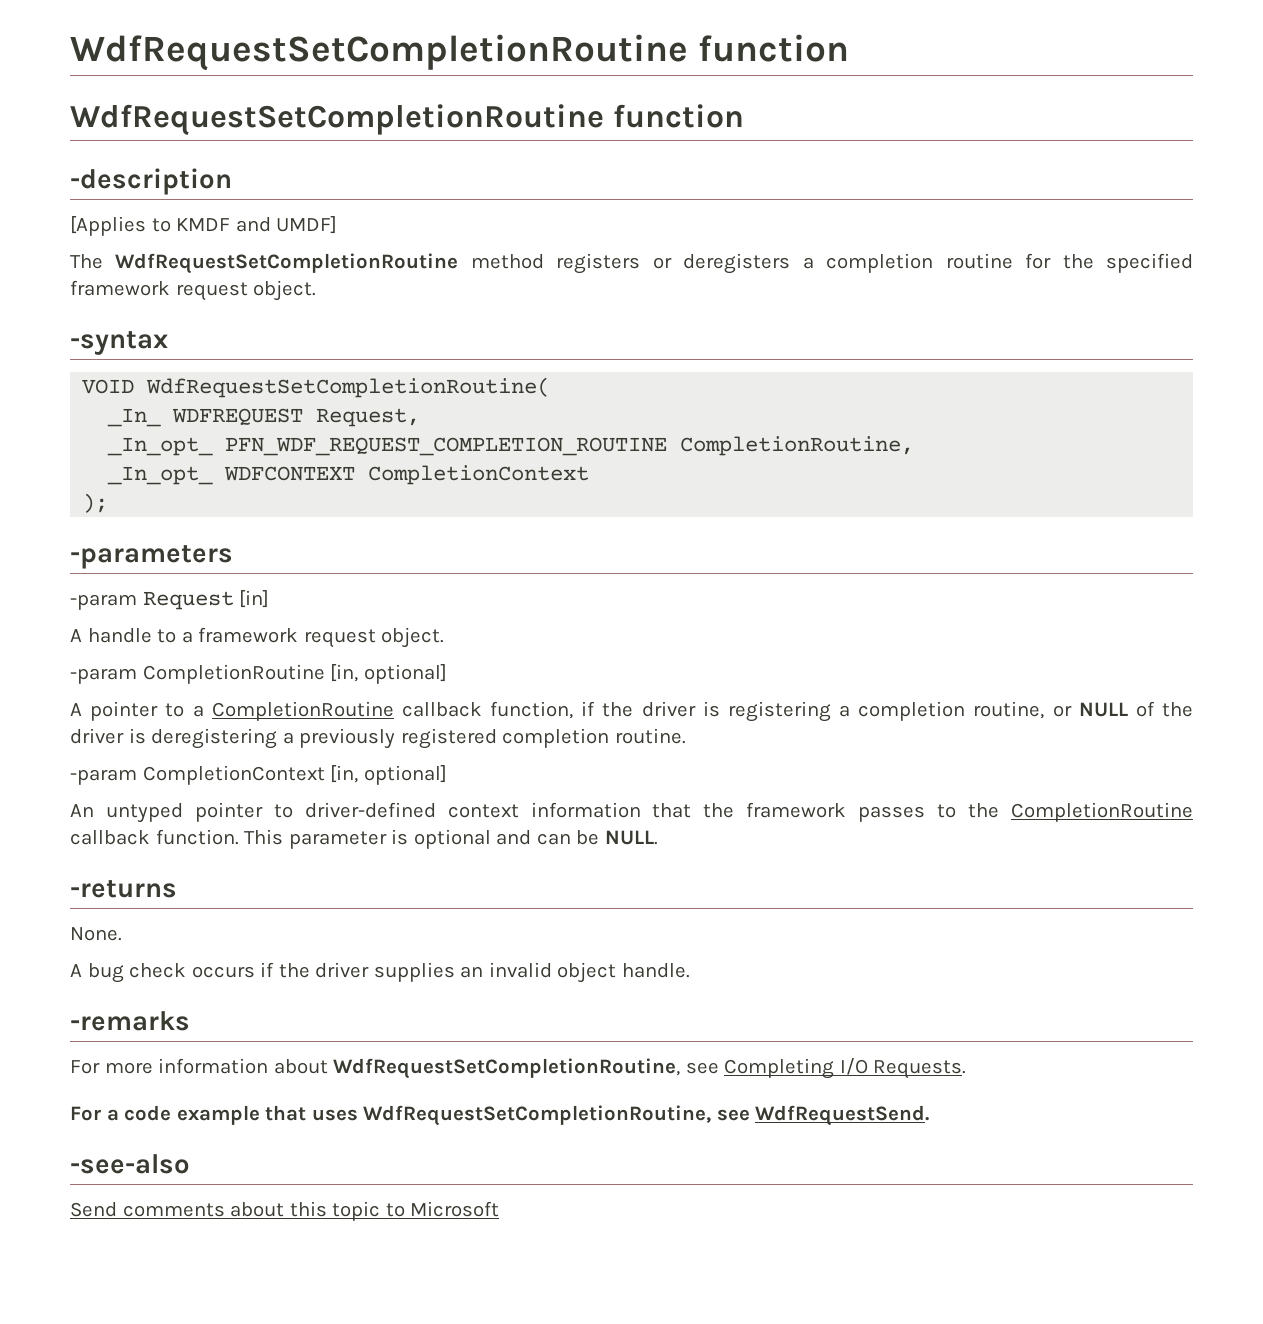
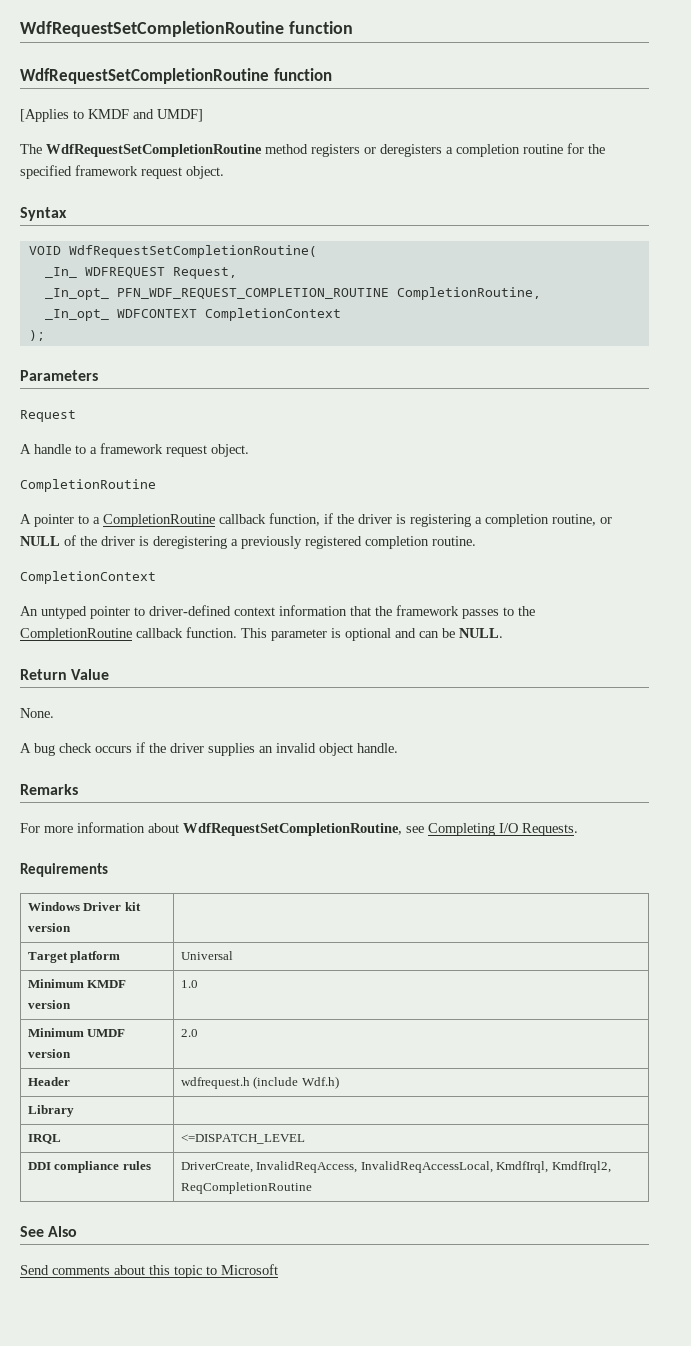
[70,168,232,195] // -description -> (332, 74) none
[70,331,168,355] -syntax -> [20,207,67,221] Syntax
[70,545,233,569] [70,594,137,610] -parameters // -param -> [20,370,98,381] Parameters //
[239,590,270,608] [in] -> (76, 416) none
[70,664,447,684] -param CompletionRoutine [in, optional] -> [20,479,156,492] CompletionRoutine
[70,765,447,785] -param CompletionContext [in, optional] -> [20,571,156,584] CompletionContext
[70,880,177,898] -returns -> [20,669,110,680] Return Value
[70,1011,190,1031] -remarks -> [20,784,78,795] Remarks
[70,1105,930,1126] [70,1154,190,1174] For a code example that uses WdfRequestSetCompletionRoutine, see WdfRequestSend. // -see-also -> [20,863,108,877] [27,902,141,911] [27,923,71,932] [27,951,121,963] [180,951,233,960] [27,979,127,988] [27,1000,71,1009] [180,980,198,988] [27,1028,126,1037] [27,1049,71,1058] [180,1029,198,1037] [27,1077,70,1086] [180,1076,339,1089] [27,1105,74,1117] [27,1134,61,1144] [180,1134,305,1144] [27,1161,151,1173] [180,1161,611,1173] [180,1182,312,1194] [20,1226,78,1237] Requirements // Windows Driver kit version | // Target platform | Universal // Minimum KMDF version | 1.0 // Minimum UMDF version | 2.0 // Header | wdfrequest.h (include Wdf.h) // Library | // IRQL | <=DISPATCH_LEVEL // DDI compliance rules | DriverCreate, InvalidReqAccess, InvalidReqAccessLocal, KmdfIrql, KmdfIrql2, ReqCompletionRoutine // See Also

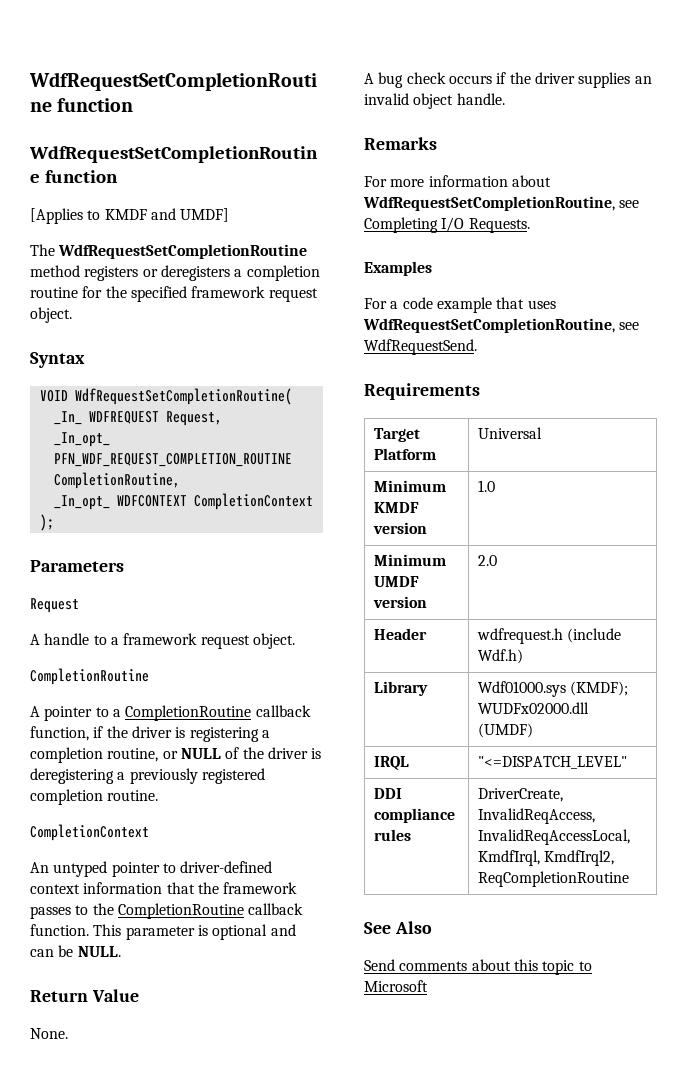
[20,863,108,877] [27,902,141,911] [27,923,71,932] Requirements // Windows Driver kit version | -> [364,261,432,276] [364,297,556,313] [363,318,640,333] [364,339,477,355] [364,383,480,400] Examples // For a code example that uses WdfRequestSetCompletionRoutine, see WdfRequestSend. // Requirements
[70,951,121,963] platform -> [373,448,436,460] Platform
(74, 1111) none -> [477,681,629,697] [477,702,589,714] [477,723,533,738] Wdf01000.sys (KMDF); WUDFx02000.dll (UMDF)
[180,1134,305,1144] <=DISPATCH_LEVEL -> [477,756,627,769] "<=DISPATCH_LEVEL"

